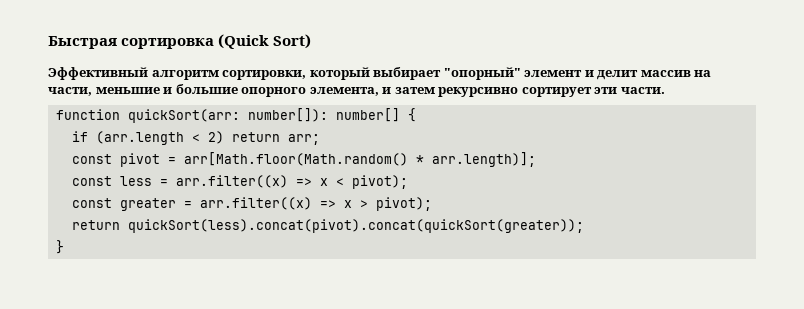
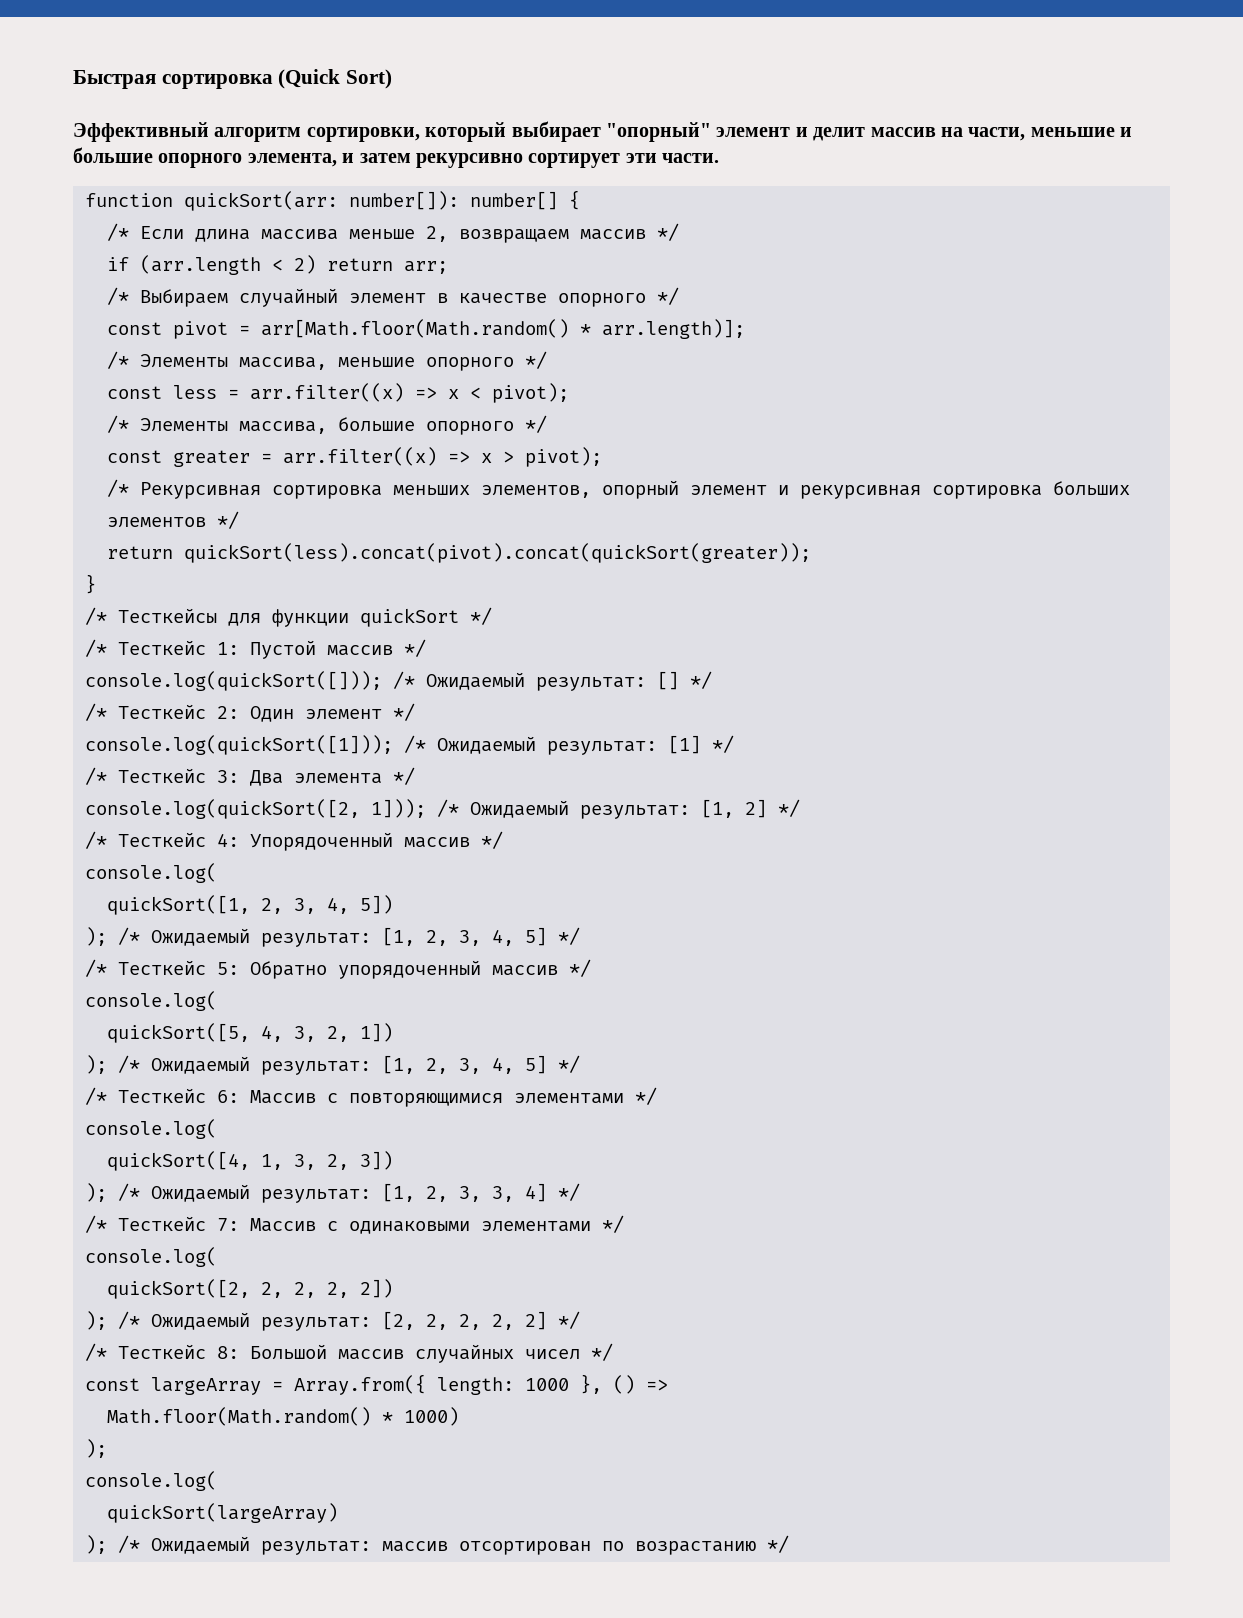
(416, 115) none -> [107,223,679,243] // /* Если длина массива меньше 2, возвращаем массив */
(320, 139) none -> [107,287,679,307] // /* Выбираем случайный элемент в качестве опорного */
(536, 159) none -> [107,351,547,371] // /* Элементы массива, меньшие опорного */
(408, 182) none -> [107,415,547,435] // /* Элементы массива, большие опорного */
[71,219,584,233] [55,240,64,254] return quickSort(less).concat(pivot).concat(quickSort(greater)); // } -> [107,479,1130,499] [107,511,239,529] [107,543,811,563] [85,574,96,594] [85,607,492,627] [85,639,426,659] [85,671,712,691] [85,703,415,722] [85,735,734,755] [85,767,415,786] [85,799,800,819] [85,831,503,851] [85,863,217,883] [107,895,393,915] [85,927,580,947] [85,959,591,979] [85,991,217,1011] [107,1023,393,1043] [85,1055,580,1075] [85,1087,657,1107] [85,1119,217,1139] [107,1151,393,1171] [85,1183,580,1203] [85,1215,624,1234] [85,1247,217,1267] [107,1279,393,1299] [85,1311,580,1331] [85,1343,613,1363] [85,1374,668,1395] [107,1407,459,1426] [85,1439,107,1458] [85,1471,217,1491] [107,1503,338,1523] [85,1535,789,1555] /* Рекурсивная сортировка меньших элементов, опорный элемент и рекурсивная сортировка больших элементов */ // return quickSort(less).concat(pivot).concat(quickSort(greater)); // } // /* Тесткейсы для функции quickSort */ // /* Тесткейс 1: Пустой массив */ // console.log(quickSort([])); /* Ожидаемый результат: [] */ // /* Тесткейс 2: Один элемент */ // console.log(quickSort([1])); /* Ожидаемый результат: [1] */ // /* Тесткейс 3: Два элемента */ // console.log(quickSort([2, 1])); /* Ожидаемый результат: [1, 2] */ // /* Тесткейс 4: Упорядоченный массив */ // console.log( // quickSort([1, 2, 3, 4, 5]) // ); /* Ожидаемый результат: [1, 2, 3, 4, 5] */ // /* Тесткейс 5: Обратно упорядоченный массив */ // console.log( // quickSort([5, 4, 3, 2, 1]) // ); /* Ожидаемый результат: [1, 2, 3, 4, 5] */ // /* Тесткейс 6: Массив с повторяющимися элементами */ // console.log( // quickSort([4, 1, 3, 2, 3]) // ); /* Ожидаемый результат: [1, 2, 3, 3, 4] */ // /* Тесткейс 7: Массив с одинаковыми элементами */ // console.log( // quickSort([2, 2, 2, 2, 2]) // ); /* Ожидаемый результат: [2, 2, 2, 2, 2] */ // /* Тесткейс 8: Большой массив случайных чисел */ // const largeArray = Array.from({ length: 1000 }, () => // Math.floor(Math.random() * 1000) // ); // console.log( // quickSort(largeArray) // ); /* Ожидаемый результат: массив отсортирован по возрастанию */

